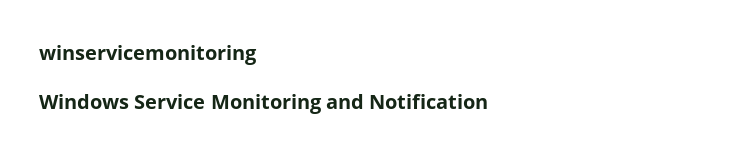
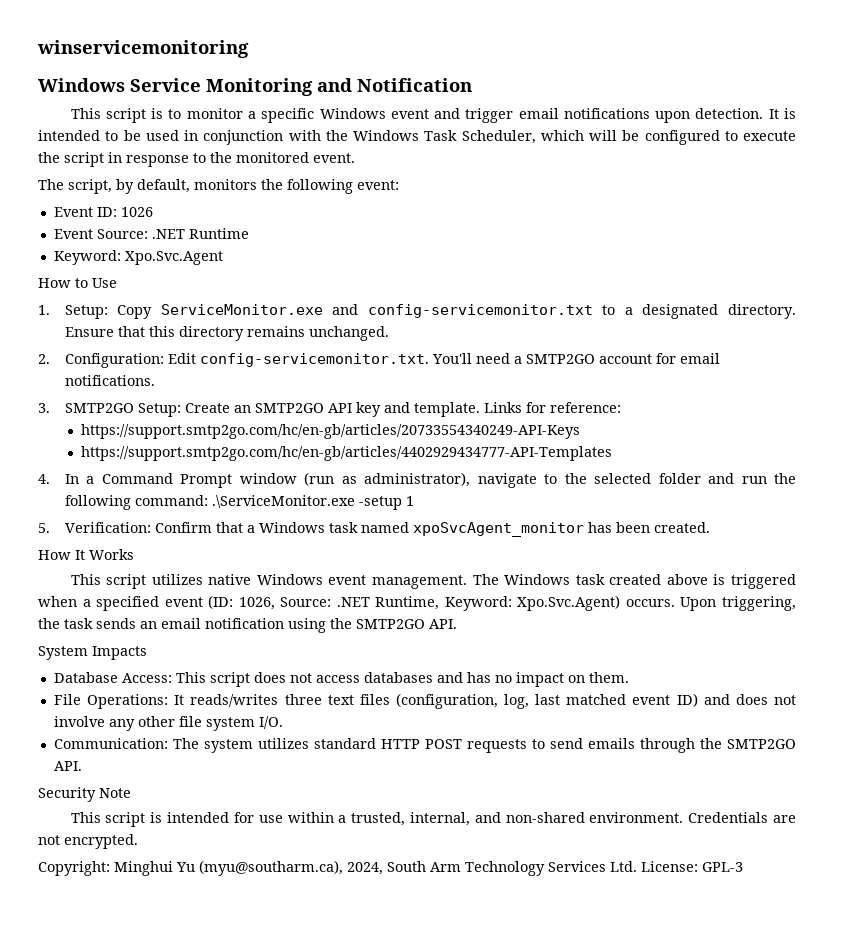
(489, 101) none -> [70,108,796,123] [38,130,796,145] [38,152,355,167] [38,179,399,194] [53,207,153,217] [53,228,249,239] [53,250,223,265] [38,278,117,288] [38,304,796,319] [64,326,389,341] [38,353,720,368] [64,375,155,386] [38,402,621,417] [80,424,580,439] [80,446,612,461] [38,472,797,488] [64,495,414,510] [38,522,710,537] [38,549,134,560] [70,574,797,589] [38,595,797,611] [38,618,457,633] [38,646,147,660] [53,672,629,687] [53,693,796,709] [53,716,283,731] [53,738,796,753] [53,761,82,771] [38,787,131,802] [70,812,796,827] [38,834,138,849] [38,860,743,876] // This script is to monitor a specific Windows event and trigger email notifications upon detection. It is intended to be used in conjunction with the Windows Task Scheduler, which will be configured to execute the script in response to the monitored event. // The script, by default, monitors the following event: // Event ID: 1026 // Event Source: .NET Runtime // Keyword: Xpo.Svc.Agent // How to Use // 1. Setup: Copy ServiceMonitor.exe and config-servicemonitor.txt to a designated directory. Ensure that this directory remains unchanged. // 2. Configuration: Edit config-servicemonitor.txt. You'll need a SMTP2GO account for email notifications. // 3. SMTP2GO Setup: Create an SMTP2GO API key and template. Links for reference: // https://support.smtp2go.com/hc/en-gb/articles/20733554340249-API-Keys // https://support.smtp2go.com/hc/en-gb/articles/4402929434777-API-Templates // 4. In a Command Prompt window (run as administrator), navigate to the selected folder and run the following command: .\ServiceMonitor.exe -setup 1 // 5. Verification: Confirm that a Windows task named xpoSvcAgent_monitor has been created. // How It Works // This script utilizes native Windows event management. The Windows task created above is triggered when a specified event (ID: 1026, Source: .NET Runtime, Keyword: Xpo.Svc.Agent) occurs. Upon triggering, the task sends an email notification using the SMTP2GO API. // System Impacts // Database Access: This script does not access databases and has no impact on them. // File Operations: It reads/writes three text files (configuration, log, last matched event ID) and does not involve any other file system I/O. // Communication: The system utilizes standard HTTP POST requests to send emails through the SMTP2GO API. // Security Note // This script is intended for use within a trusted, internal, and non-shared environment. Credentials are not encrypted. // Copyright: Minghui Yu (myu@southarm.ca), 2024, South Arm Technology Services Ltd. License: GPL-3

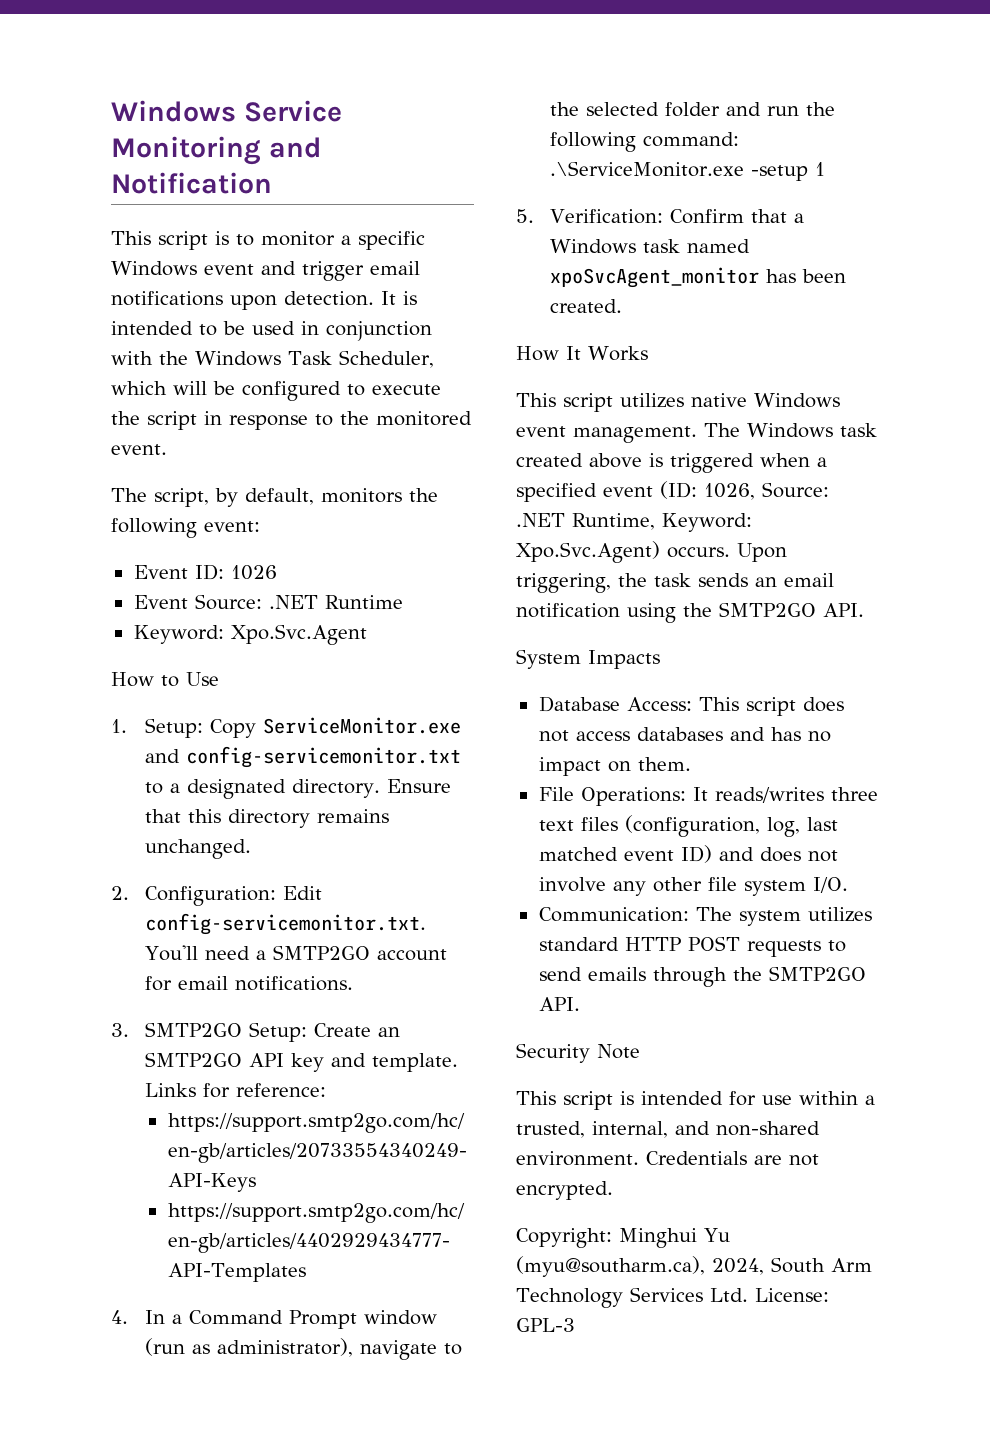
[37,40,249,58] winservicemonitoring // -> (111, 111) none

